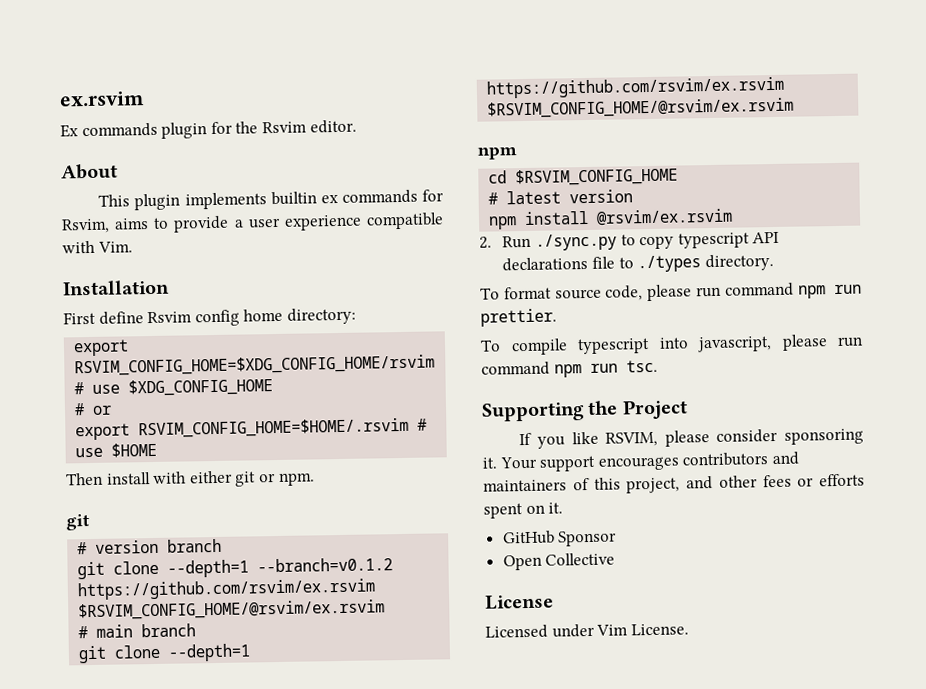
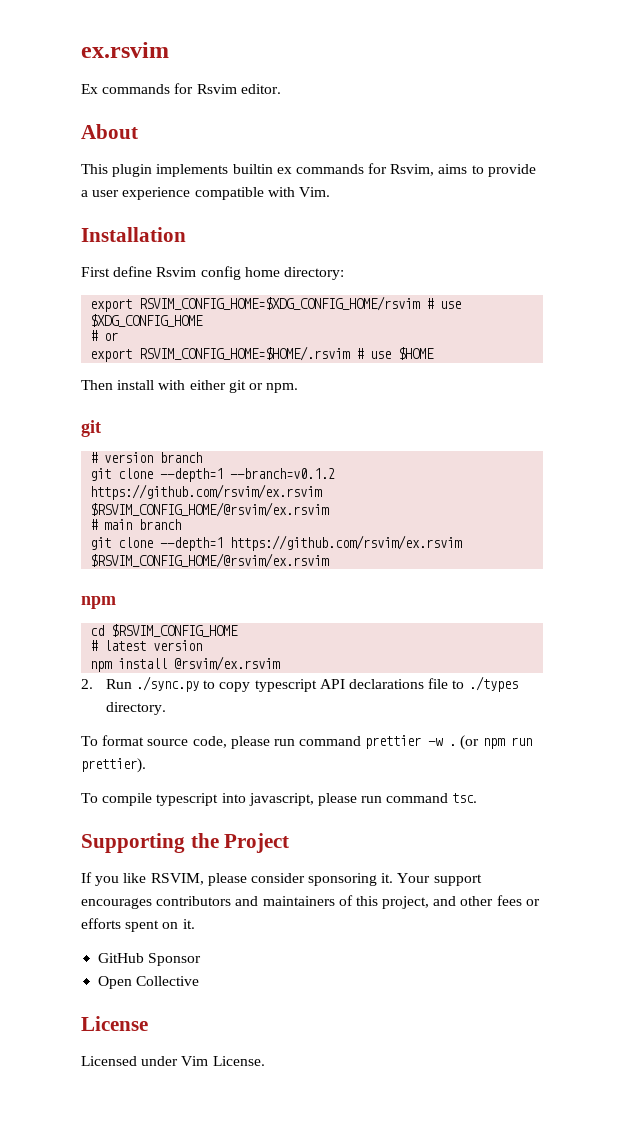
[161,121,259,139] plugin for the -> [174,83,194,94] for
[797,284,862,299] [480,308,557,327] npm run prettier. -> [365,735,532,750] [81,758,146,773] prettier -w . (or npm run prettier).
[553,363,618,378] npm run -> (449, 798) none

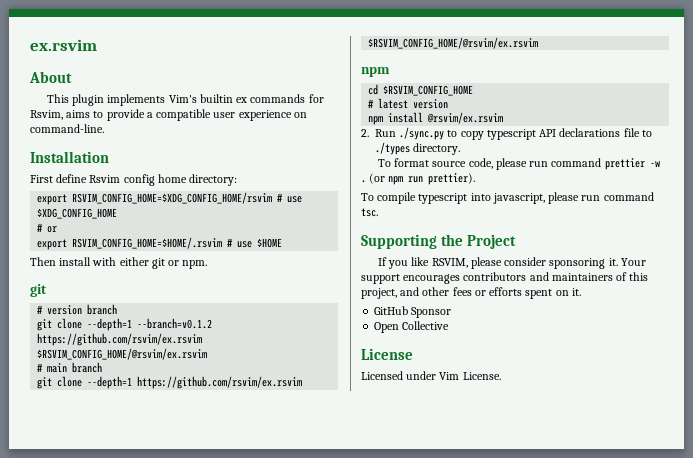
[81,83,281,94] // Ex commands for Rsvim editor. -> (97, 45) none
(229, 170) none -> [168,95,197,103] Vim's
(88, 193) none -> [156,109,212,121] compatible
[194,187,330,200] compatible with Vim. -> [293,112,307,118] [30,124,104,133] on command-line.

